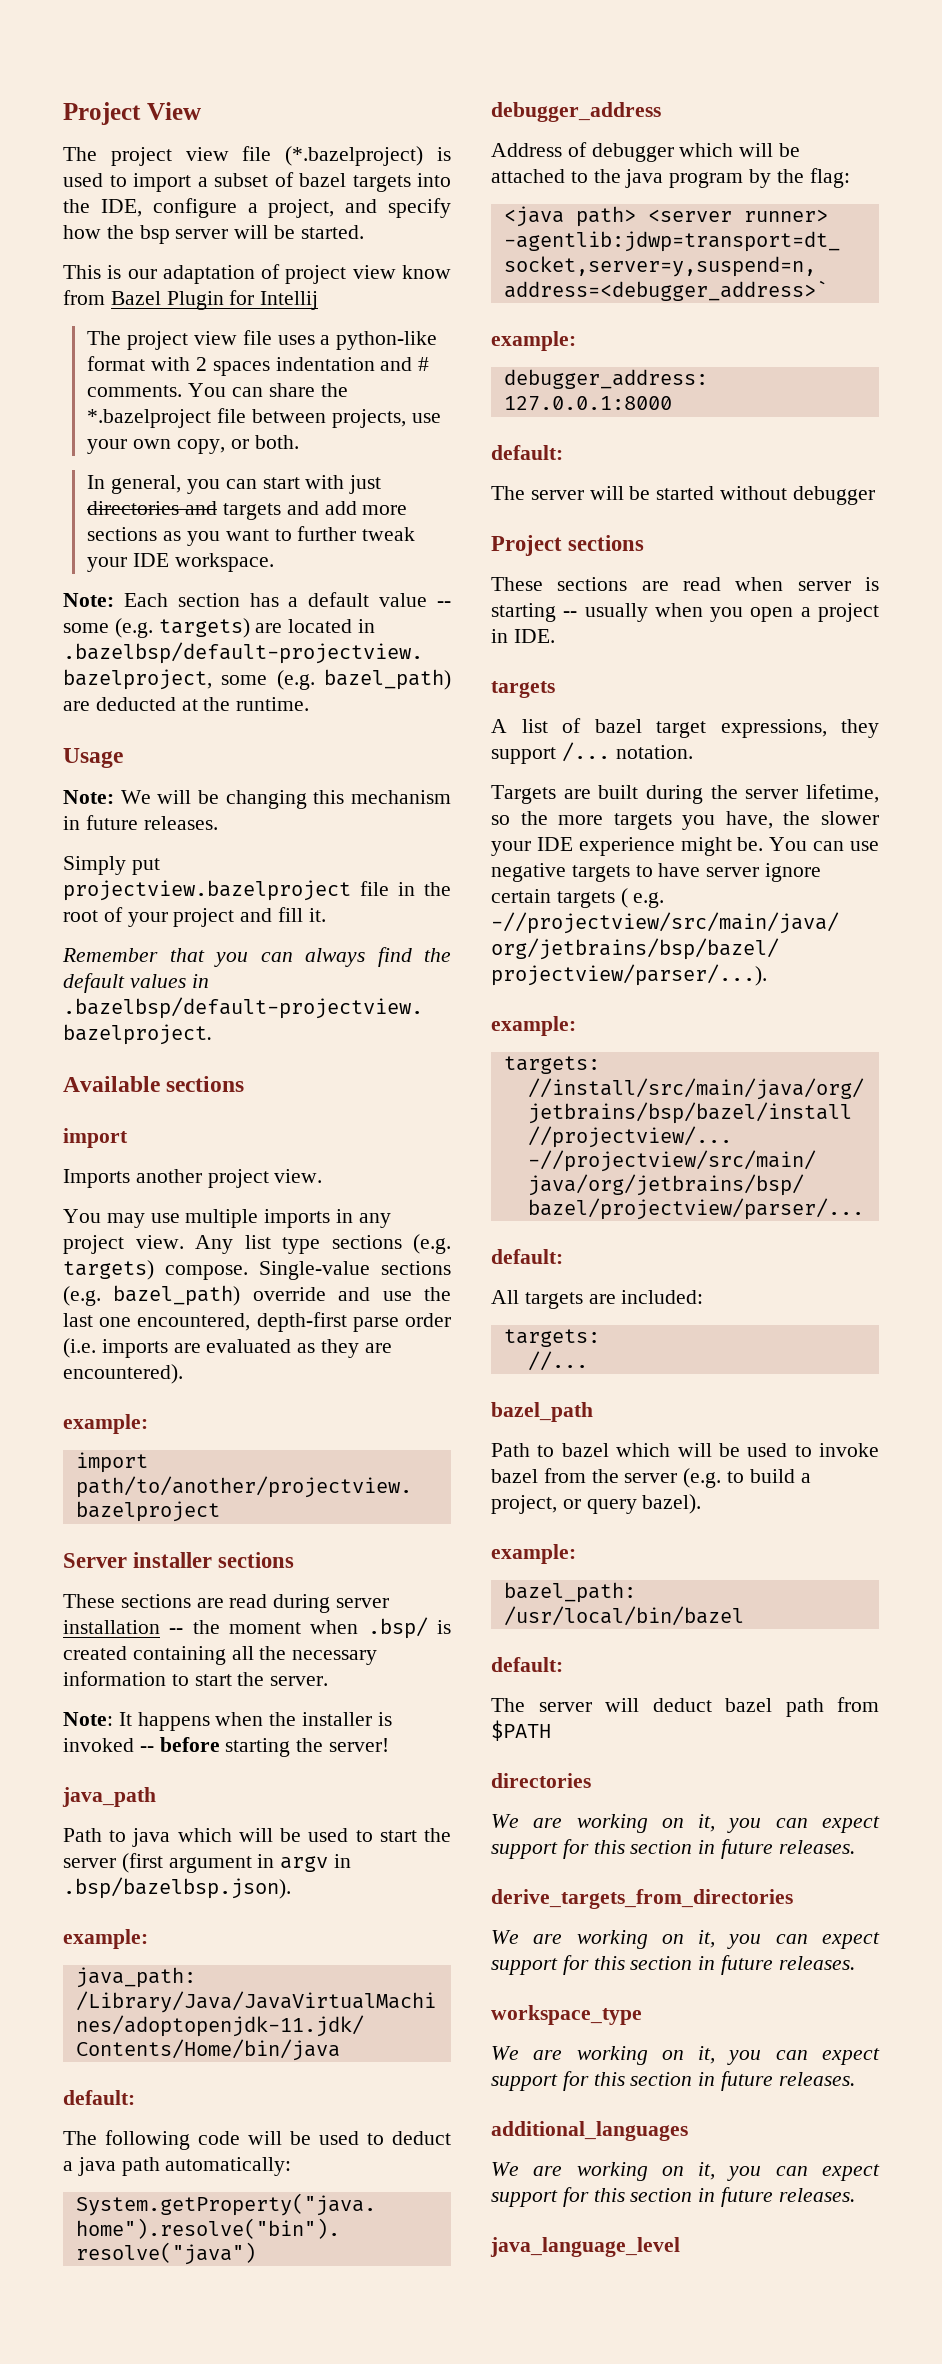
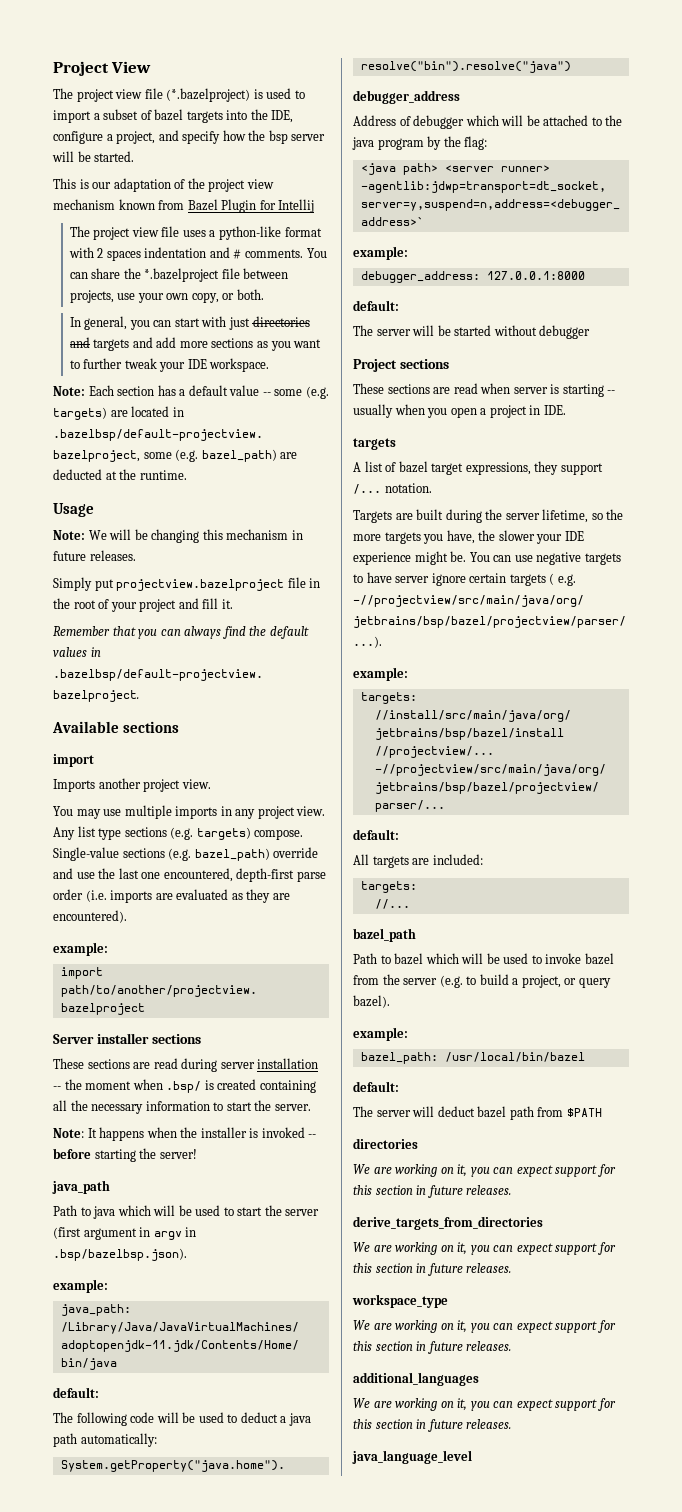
[285,265,451,284] project view know -> [187,178,274,192] [53,199,155,210] the project view mechanism known

